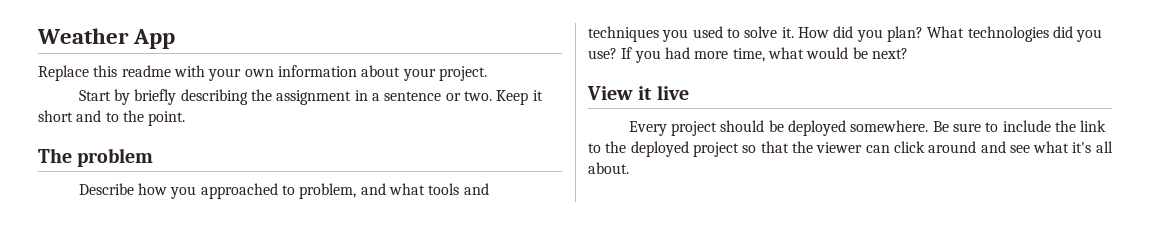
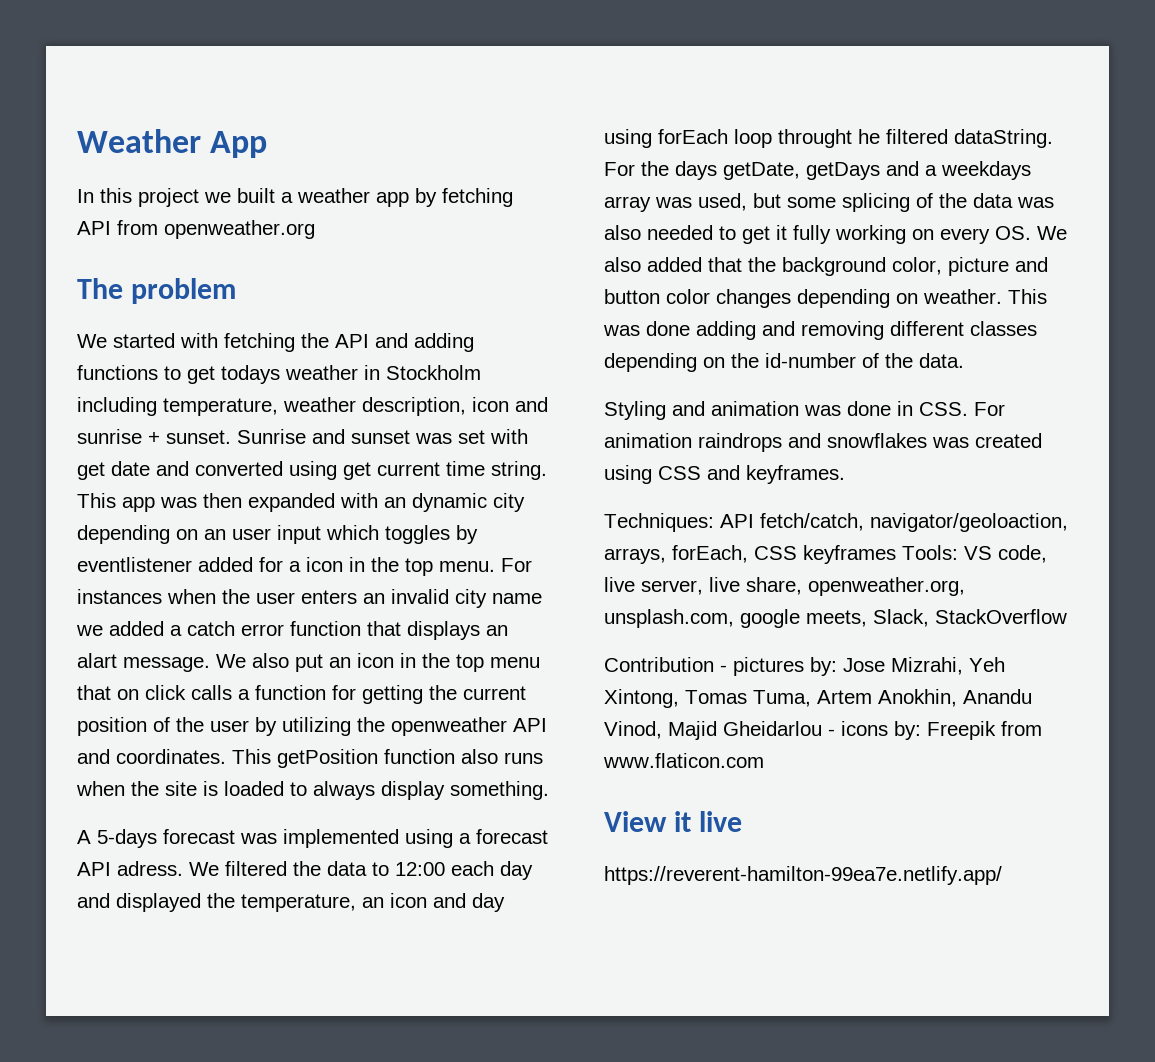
[38,65,487,81] [78,89,543,105] [38,110,186,126] [38,148,154,167] [78,183,489,199] [588,26,1103,42] [588,47,908,63] [587,85,689,100] [628,120,1107,136] [588,141,1113,157] [588,162,629,174] Replace this readme with your own information about your project. // Start by briefly describing the assignment in a sentence or two. Keep it short and to the point. // The problem // Describe how you approached to problem, and what tools and techniques you used to solve it. How did you plan? What technologies did you use? If you had more time, what would be next? // View it live // Every project should be deployed somewhere. Be sure to include the link to the deployed project so that the viewer can click around and see what it's all about. -> [77,188,513,207] [77,220,315,239] [77,278,236,304] [77,333,474,352] [77,365,481,384] [77,397,548,416] [77,429,528,444] [77,461,547,480] [77,493,525,512] [77,525,478,544] [77,557,532,576] [77,589,542,608] [76,621,508,640] [77,653,540,672] [77,685,526,704] [77,717,547,736] [77,749,543,768] [76,781,549,800] [77,829,548,848] [77,861,533,880] [77,893,505,912] [604,129,1053,148] [604,161,1031,180] [604,193,1054,212] [604,225,1067,244] [604,257,1048,276] [604,289,1047,308] [603,321,1037,340] [604,353,964,372] [604,401,1005,420] [604,433,1042,452] [604,465,845,484] [604,513,1068,532] [604,545,1047,564] [604,577,965,596] [604,609,1067,628] [604,657,1005,676] [604,689,1032,708] [604,721,1042,740] [603,753,764,768] [604,811,742,832] [604,866,1002,885] In this project we built a weather app by fetching API from openweather.org // The problem // We started with fetching the API and adding functions to get todays weather in Stockholm including temperature, weather description, icon and sunrise + sunset. Sunrise and sunset was set with get date and converted using get current time string. This app was then expanded with an dynamic city depending on an user input which toggles by eventlistener added for a icon in the top menu. For instances when the user enters an invalid city name we added a catch error function that displays an alart message. We also put an icon in the top menu that on click calls a function for getting the current position of the user by utilizing the openweather API and coordinates. This getPosition function also runs when the site is loaded to always display something. // A 5-days forecast was implemented using a forecast API adress. We filtered the data to 12:00 each day and displayed the temperature, an icon and day using forEach loop throught he filtered dataString. For the days getDate, getDays and a weekdays array was used, but some splicing of the data was also needed to get it fully working on every OS. We also added that the background color, picture and button color changes depending on weather. This was done adding and removing different classes depending on the id-number of the data. // Styling and animation was done in CSS. For animation raindrops and snowflakes was created using CSS and keyframes. // Techniques: API fetch/catch, navigator/geoloaction, arrays, forEach, CSS keyframes Tools: VS code, live server, live share, openweather.org, unsplash.com, google meets, Slack, StackOverflow // Contribution - pictures by: Jose Mizrahi, Yeh Xintong, Tomas Tuma, Artem Anokhin, Anandu Vinod, Majid Gheidarlou - icons by: Freepik from www.flaticon.com // View it live // https://reverent-hamilton-99ea7e.netlify.app/

